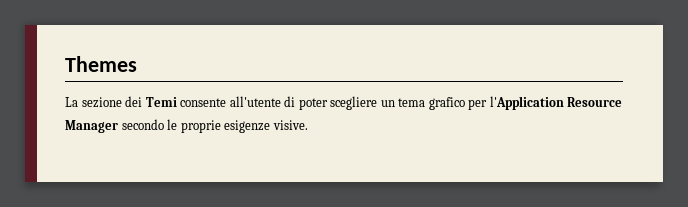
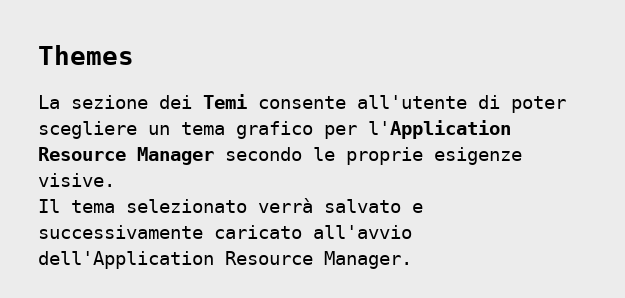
(308, 125) none -> [38,198,423,213] [38,225,412,239] [38,251,412,269] // Il tema selezionato verrà salvato e successivamente caricato all'avvio dell'Application Resource Manager.

